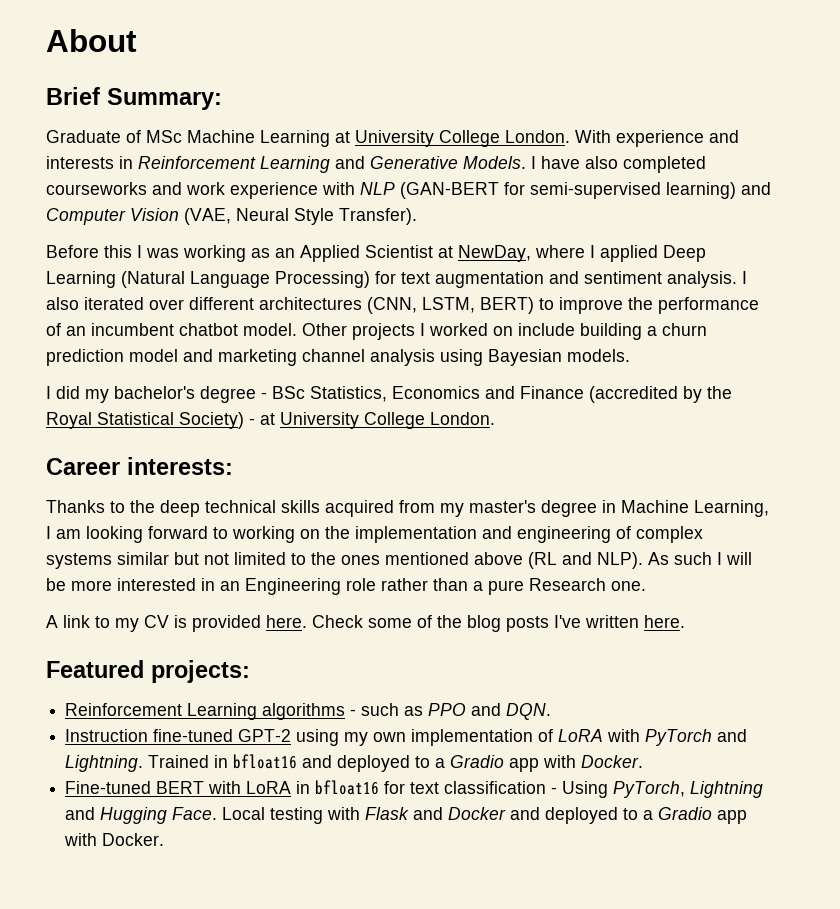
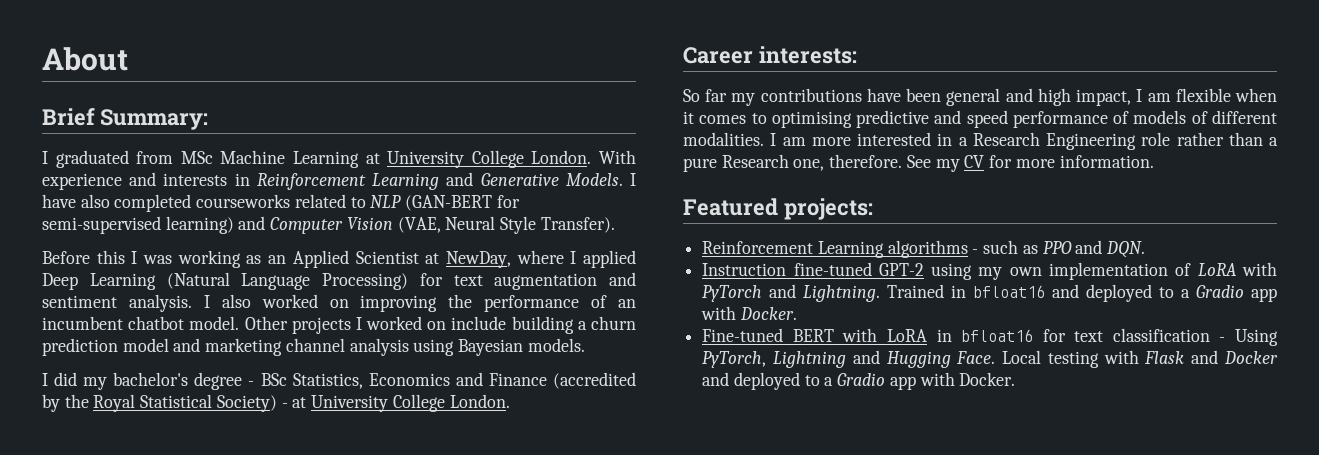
[46,130,141,143] Graduate of -> [42,150,174,168] I graduated from
[152,182,355,199] and work experience with -> [294,194,366,208] related to
[84,297,623,314] iterated over different architectures (CNN, LSTM, BERT) to improve -> [261,294,438,312] worked on improving
[46,500,769,517] [46,526,703,543] [46,552,752,569] [46,578,66,591] Thanks to the deep technical skills acquired from my master's degree in Machine Learning, I am looking forward to working on the implementation and engineering of complex systems similar but not limited to the ones mentioned above (RL and NLP). As such I will be -> [683,88,1277,106] [683,110,1277,128] [683,132,806,146] So far my contributions have been general and high impact, I am flexible when it comes to optimising predictive and speed performance of models of different modalities. I am
[220,581,240,591] an -> [958,132,1040,146] a Research
[611,581,646,591] [46,615,685,632] one. // A link to my CV is provided here. Check some of the blog posts I've written here. -> [793,154,1154,172] one, therefore. See my CV for more information.

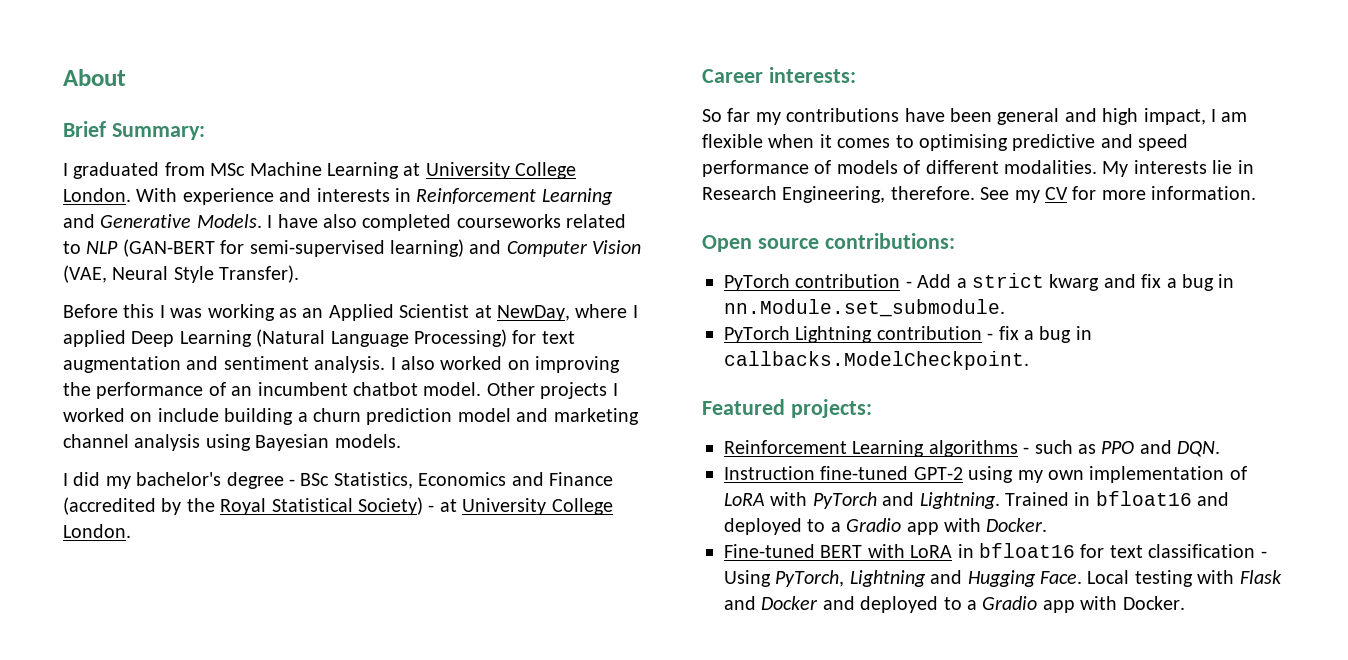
[770,132,1278,150] [683,154,825,172] I am more interested in a Research Engineering role rather than a pure Research one, -> [1102,160,1254,177] [702,186,886,203] My interests lie in Research Engineering,
(1154, 161) none -> [702,233,955,252] [724,273,1235,291] [724,299,1005,317] [724,326,1092,343] [724,351,1029,370] // Open source contributions: // PyTorch contribution - Add a strict kwarg and fix a bug in nn.Module.set_submodule. // PyTorch Lightning contribution - fix a bug in callbacks.ModelCheckpoint.

